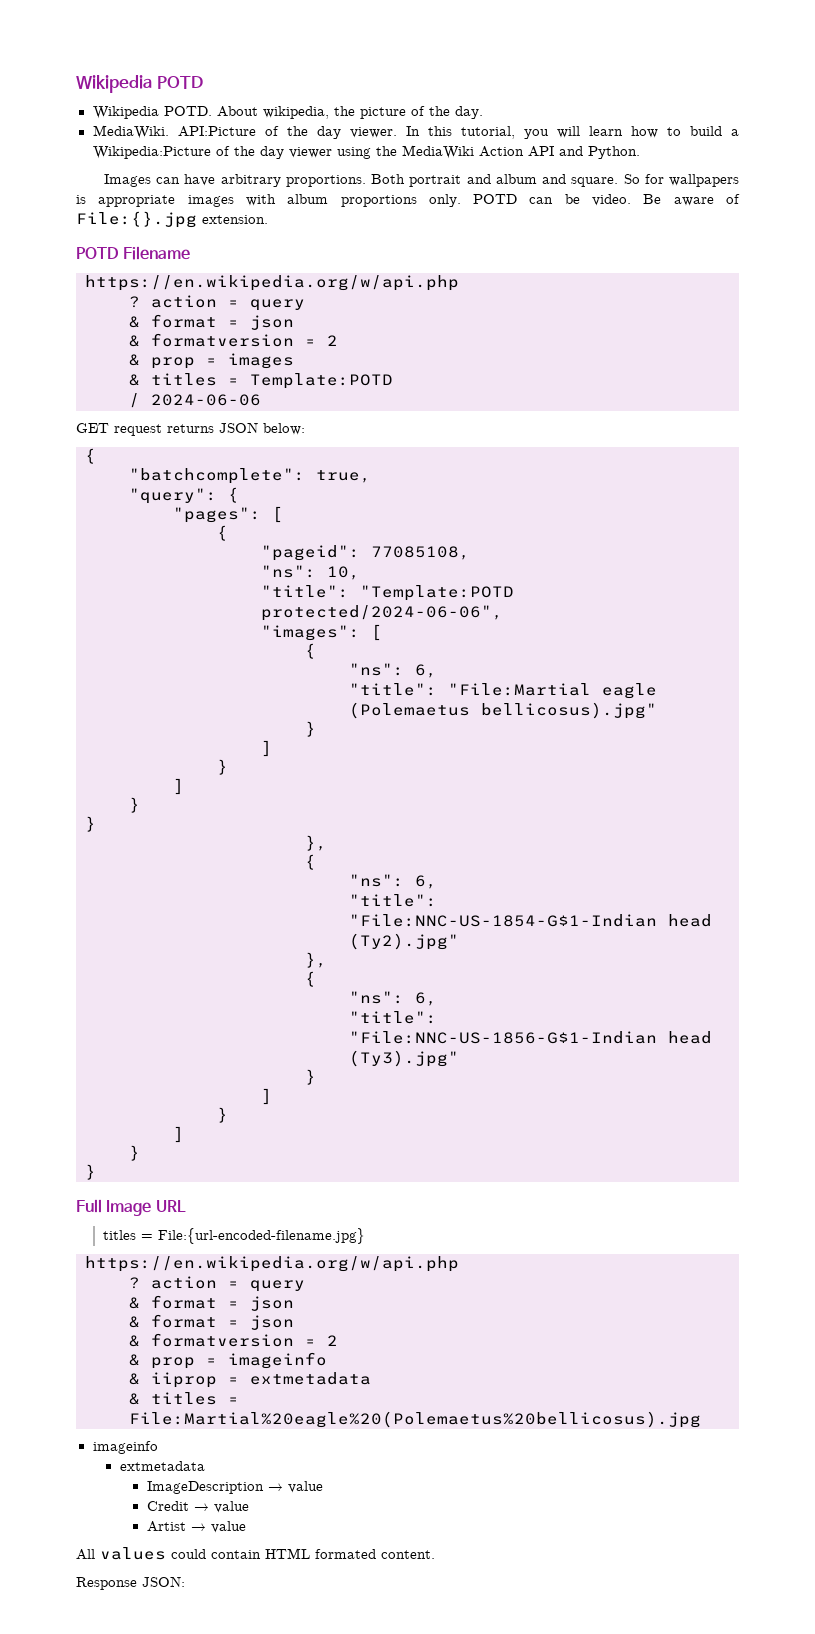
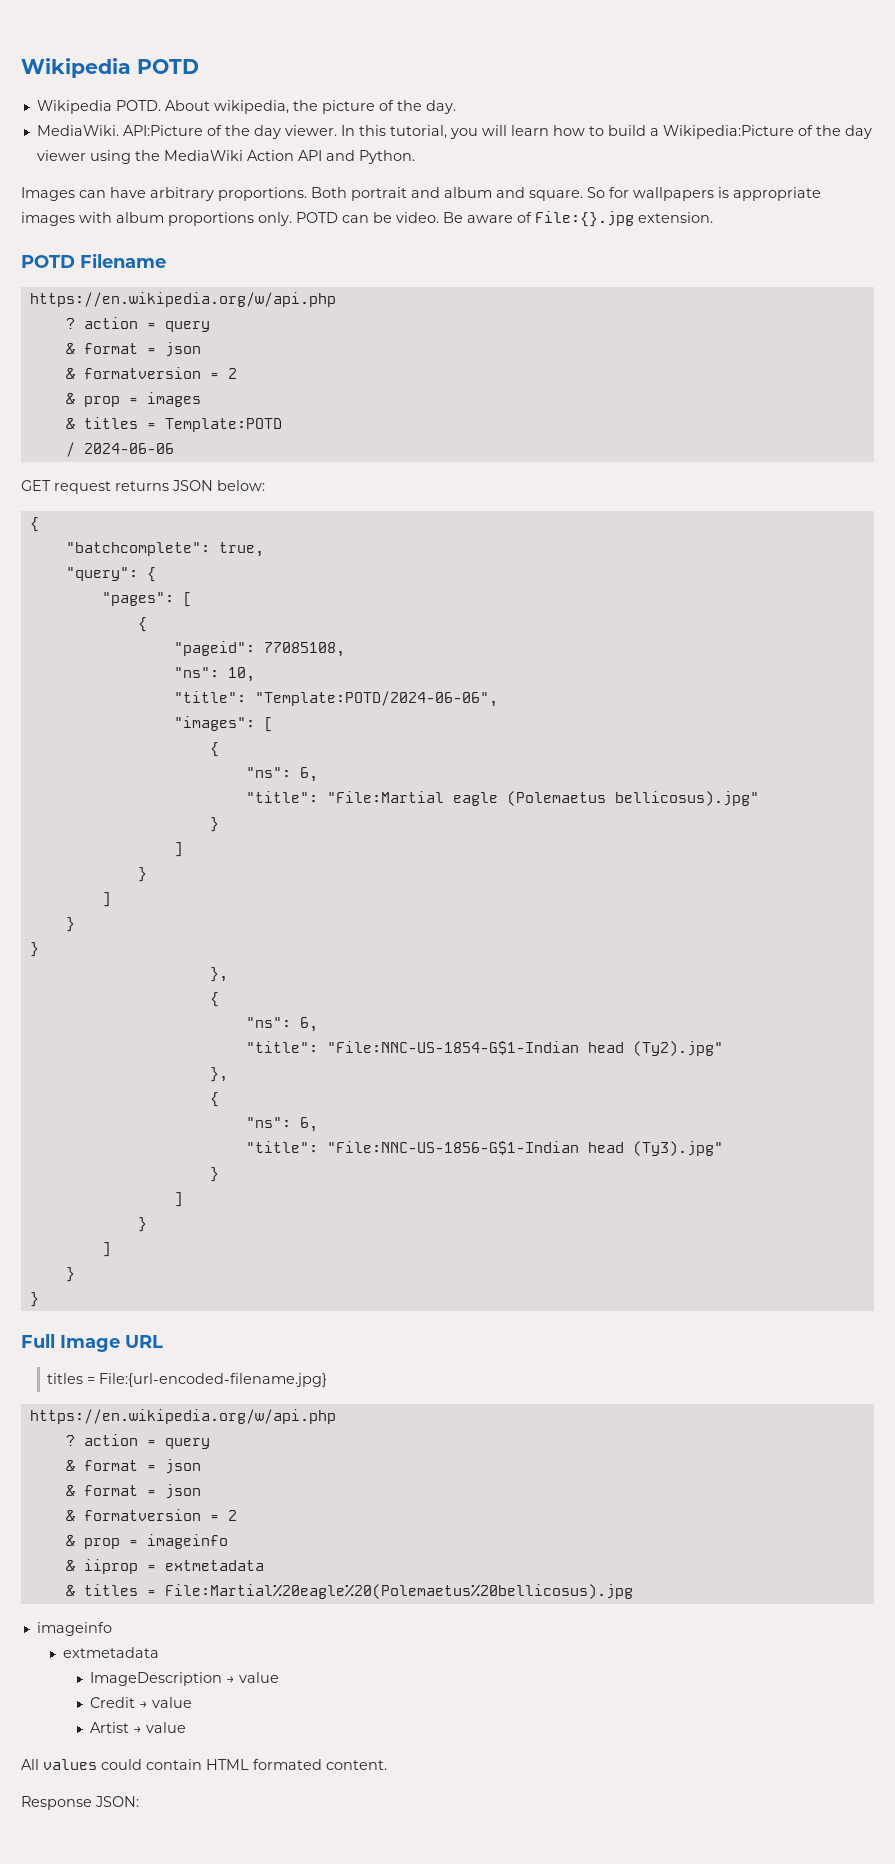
[360,585,514,601] [261,605,503,621] "Template:POTD protected/2024-06-06", -> [254,691,498,707] "Template:POTD/2024-06-06",

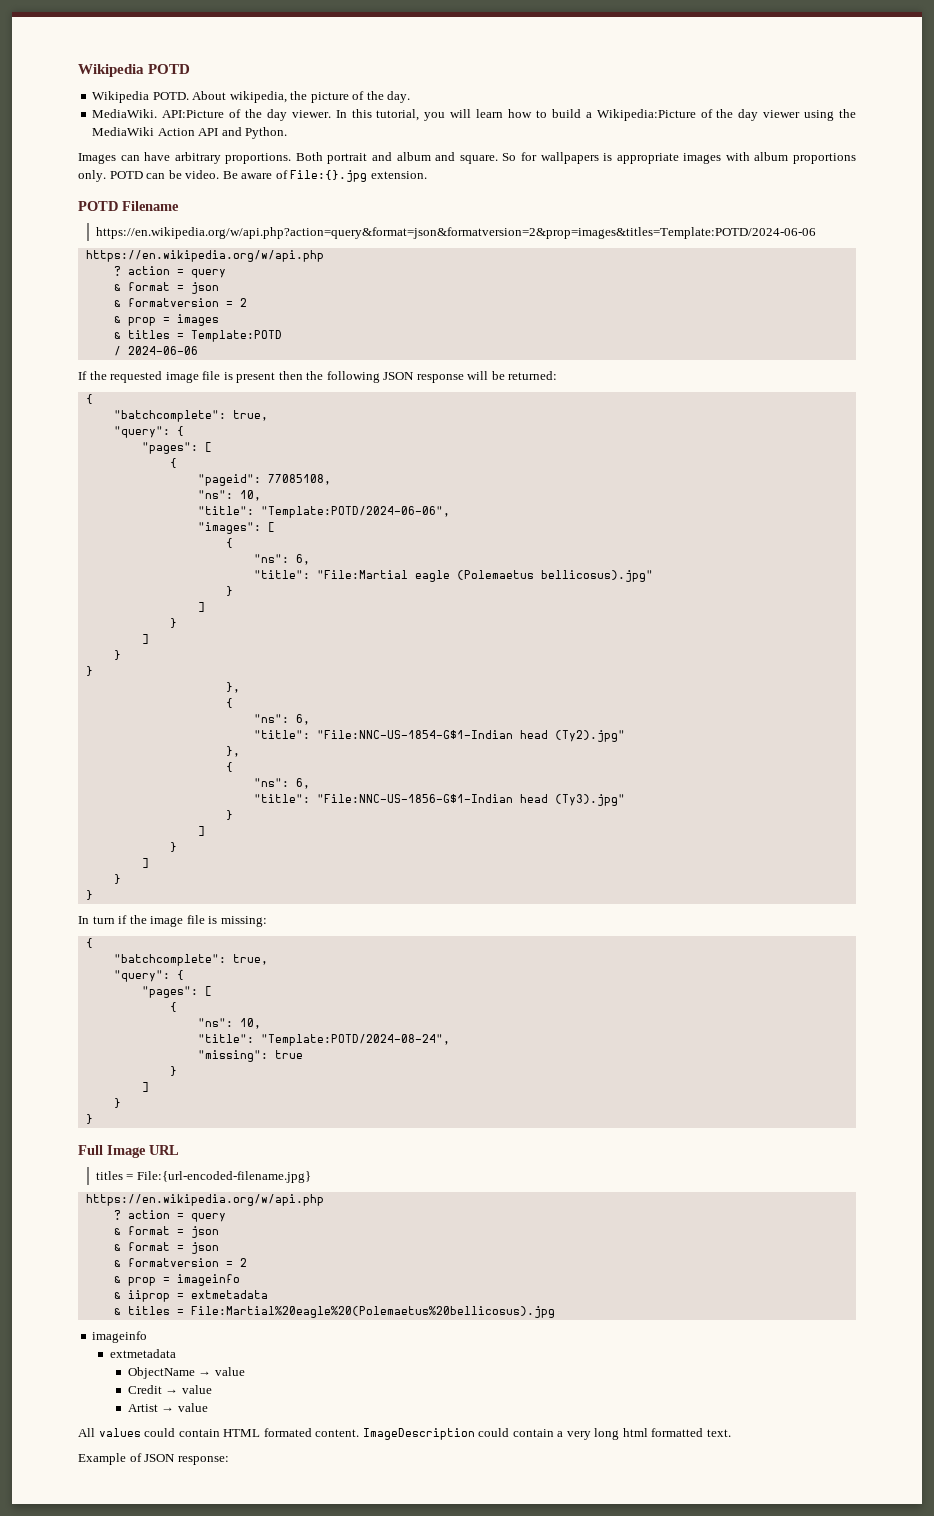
(166, 260) none -> [95,227,816,239] // https://en.wikipedia.org/w/api.php?action=query&format=json&formatversion=2&prop=images&titles=Template:POTD/2024-06-06
[21,480,265,494] GET request returns JSON below: -> [78,371,558,383] If the requested image file is present then the following JSON response will be returned:
(39, 1299) none -> [78,915,267,927] [85,938,93,948] [113,954,268,966] [113,970,184,982] [141,986,212,998] [169,1002,177,1012] [197,1018,261,1029] [197,1034,450,1046] [197,1050,303,1062] [169,1066,177,1076] [141,1082,149,1092] [113,1098,121,1108] [85,1114,93,1124] // In turn if the image file is missing: // { // "batchcomplete": true, // "query": { // "pages": [ // { // "ns": 10, // "title": "Template:POTD/2024-08-24", // "missing": true // } // ] // } // }
[89,1672,222,1686] ImageDescription -> [127,1367,195,1379] ObjectName
[21,1796,139,1810] // Response JSON: -> [362,1428,731,1440] [78,1453,229,1465] ImageDescription could contain a very long html formatted text. // Example of JSON response:

